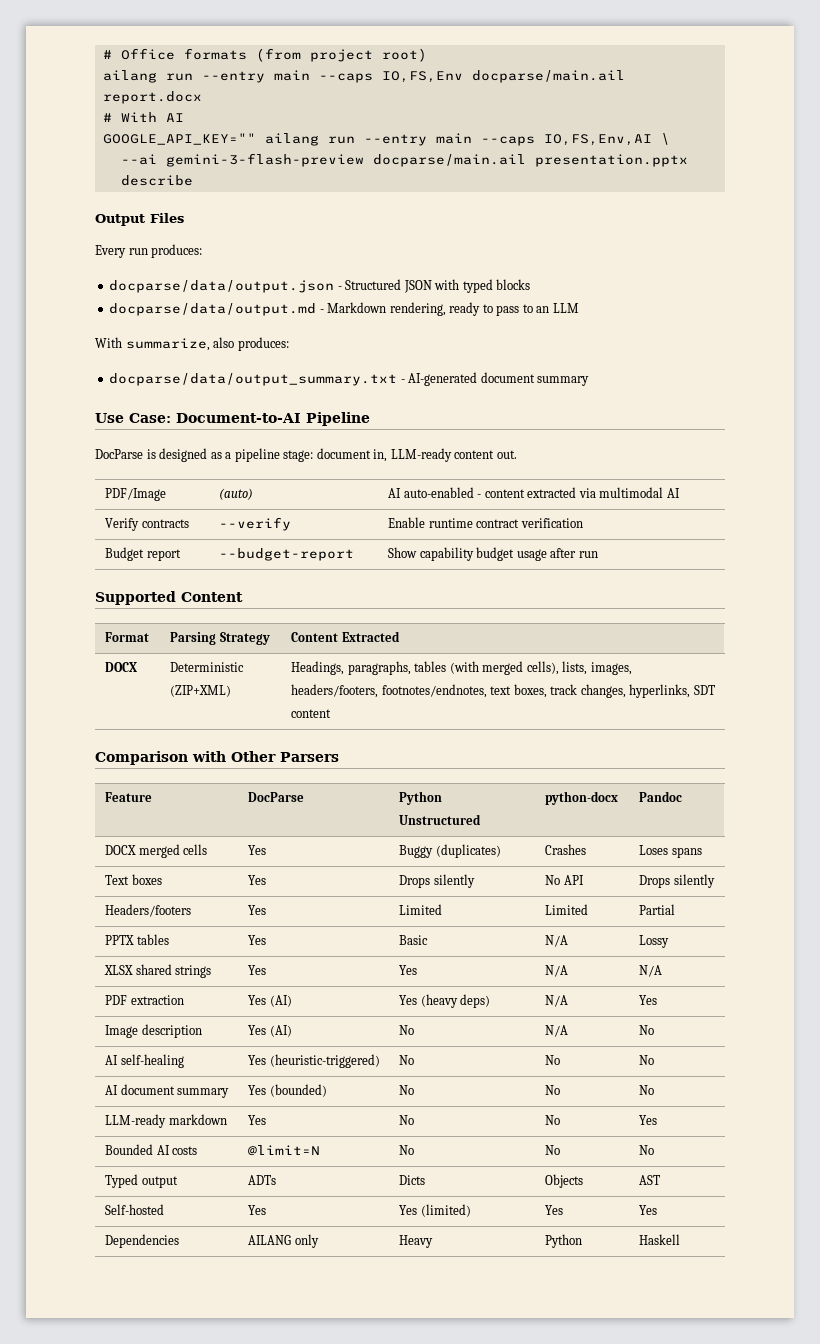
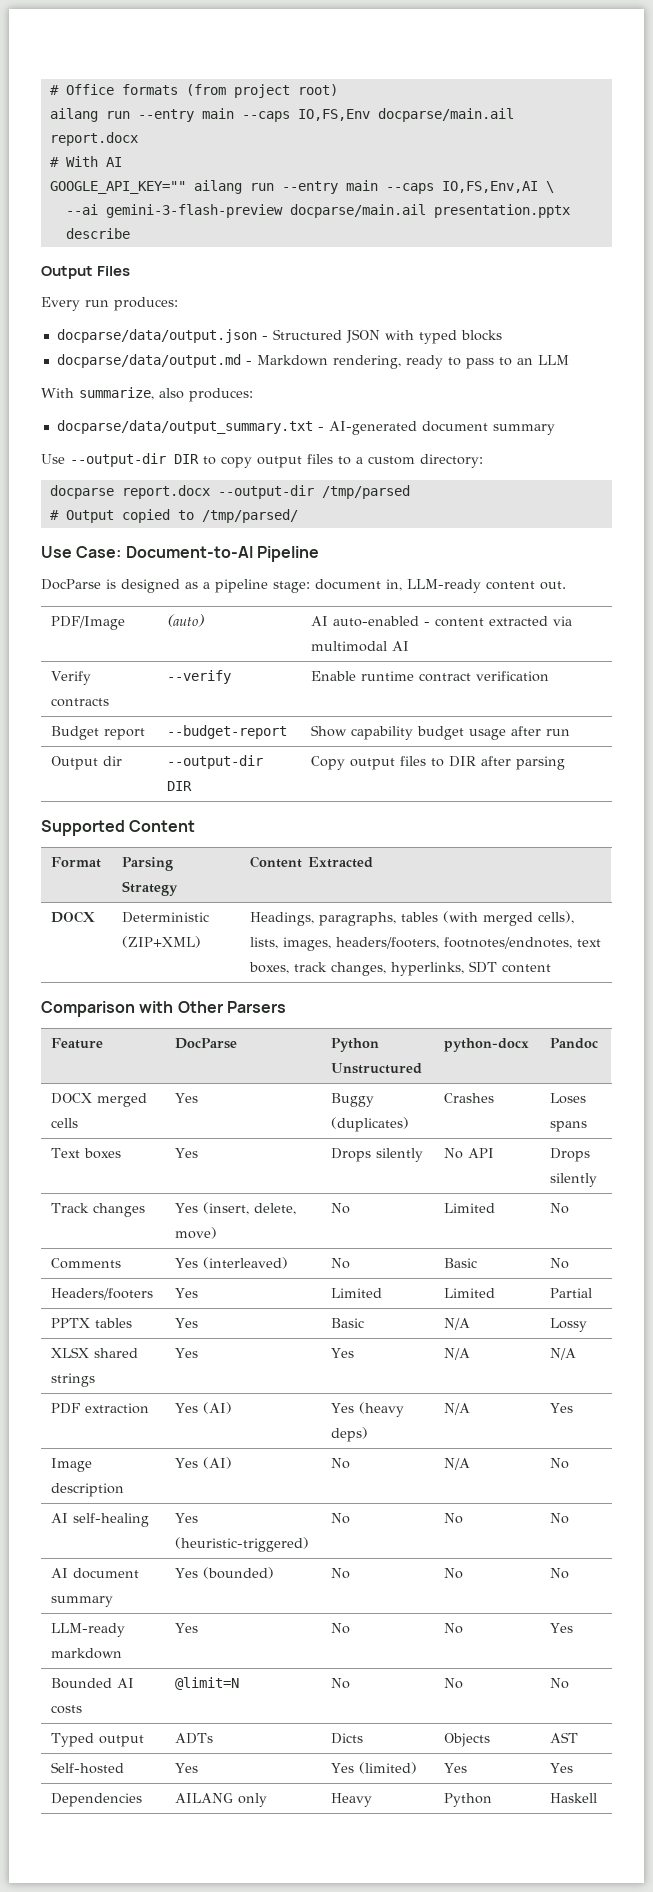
(590, 381) none -> [41,453,483,468] [49,485,410,499] [49,509,298,523] // Use --output-dir DIR to copy output files to a custom directory: // docparse report.docx --output-dir /tmp/parsed // # Output copied to /tmp/parsed/
(598, 554) none -> [51,756,123,770] [167,755,264,769] [167,781,193,791] [311,756,566,770] // Output dir | --output-dir DIR | Copy output files to DIR after parsing
(715, 881) none -> [51,1203,146,1217] [175,1202,297,1215] [175,1227,218,1239] [331,1203,351,1214] [444,1203,496,1213] [550,1203,570,1214] [51,1258,122,1269] [175,1257,289,1269] [331,1258,351,1269] [444,1258,478,1268] [550,1258,570,1269] // Track changes | Yes (insert, delete, move) | No | Limited | No // Comments | Yes (interleaved) | No | Basic | No

